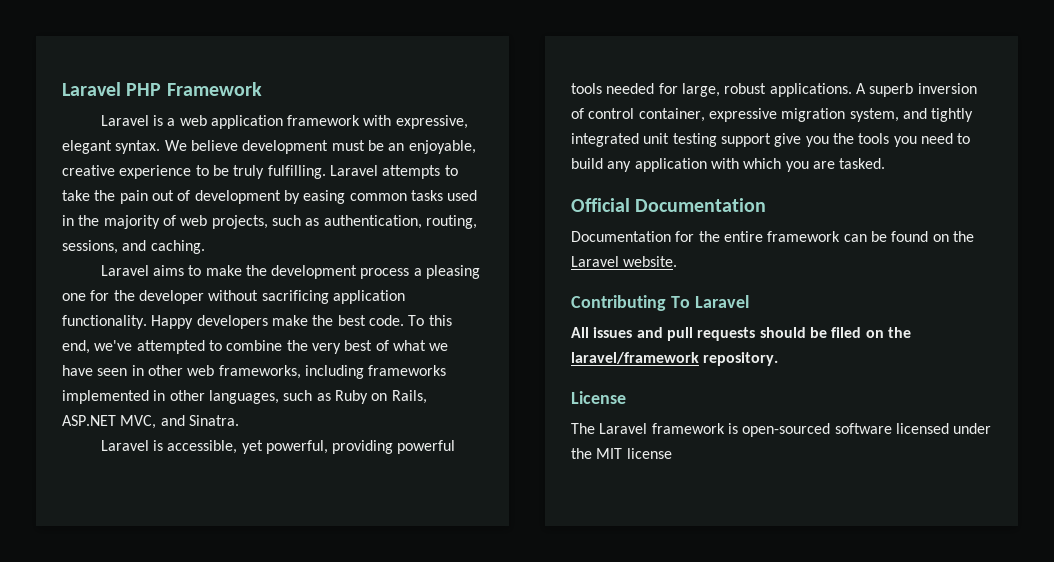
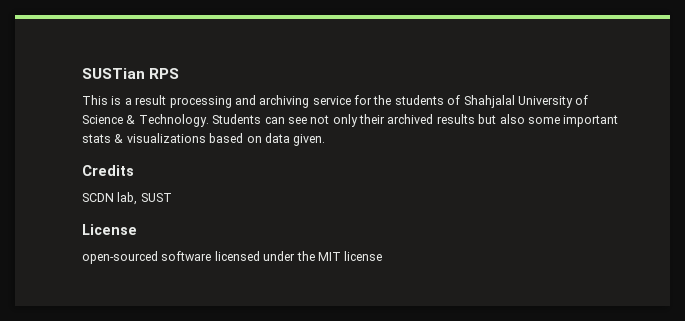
[62,82,262,96] [100,115,468,129] [62,140,476,154] [62,165,458,179] [62,190,478,204] [62,215,477,229] [62,240,205,254] [100,265,481,279] [62,290,405,304] [62,315,452,329] [62,340,449,354] [62,365,447,379] [62,390,427,404] [62,415,239,429] [100,440,456,454] [571,83,977,97] [571,108,974,122] [571,133,971,147] [571,158,886,172] [571,198,767,212] [571,231,974,242] [571,256,678,267] [571,295,749,311] [571,327,911,341] [571,352,779,366] [571,391,626,404] [571,423,738,434] Laravel PHP Framework // Laravel is a web application framework with expressive, elegant syntax. We believe development must be an enjoyable, creative experience to be truly fulfilling. Laravel attempts to take the pain out of development by easing common tasks used in the majority of web projects, such as authentication, routing, sessions, and caching. // Laravel aims to make the development process a pleasing one for the developer without sacrificing application functionality. Happy developers make the best code. To this end, we've attempted to combine the very best of what we have seen in other web frameworks, including frameworks implemented in other languages, such as Ruby on Rails, ASP.NET MVC, and Sinatra. // Laravel is accessible, yet powerful, providing powerful tools needed for large, robust applications. A superb inversion of control container, expressive migration system, and tightly integrated unit testing support give you the tools you need to build any application with which you are tasked. // Official Documentation // Documentation for the entire framework can be found on the Laravel website. // Contributing To Laravel // All issues and pull requests should be filed on the laravel/framework repository. // License // The Laravel framework is -> [82,68,180,79] [82,95,589,108] [82,114,619,127] [82,133,326,146] [82,165,134,176] [82,192,172,205] [82,224,137,235] SUSTian RPS // This is a result processing and archiving service for the students of Shahjalal University of Science & Technology. Students can see not only their archived results but also some important stats & visualizations based on data given. // Credits // SCDN lab, SUST // License //

